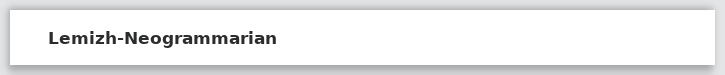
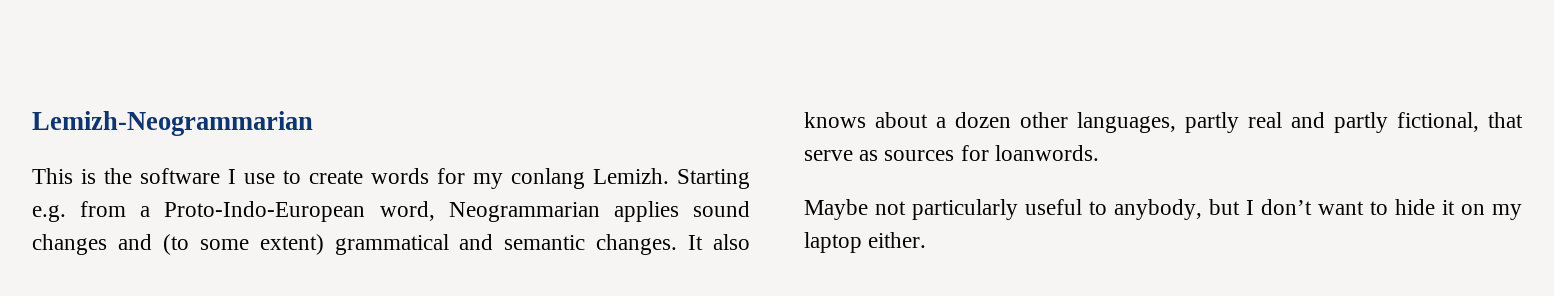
(277, 39) none -> [32,168,750,189] [32,201,750,222] [32,234,750,255] [804,112,1523,133] [804,145,1099,161] [804,199,1522,220] [804,232,927,253] // This is the software I use to create words for my conlang Lemizh. Starting e.g. from a Proto-Indo-European word, Neogrammarian applies sound changes and (to some extent) grammatical and semantic changes. It also knows about a dozen other languages, partly real and partly fictional, that serve as sources for loanwords. // Maybe not particularly useful to anybody, but I don’t want to hide it on my laptop either.

